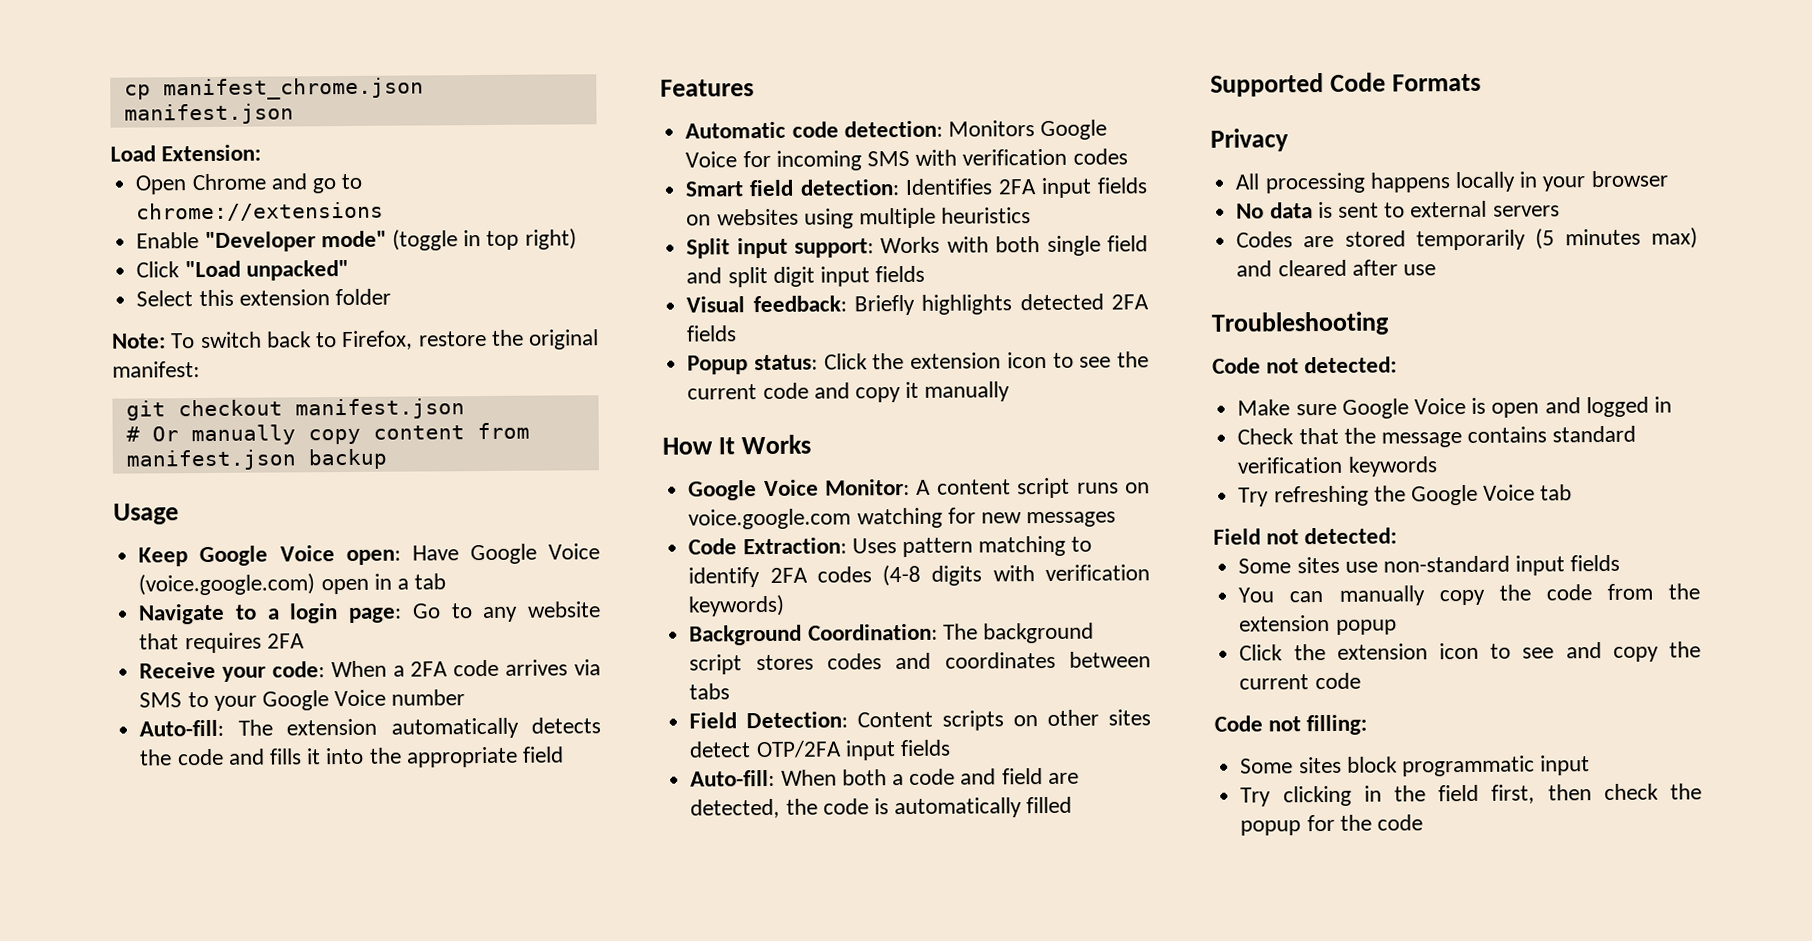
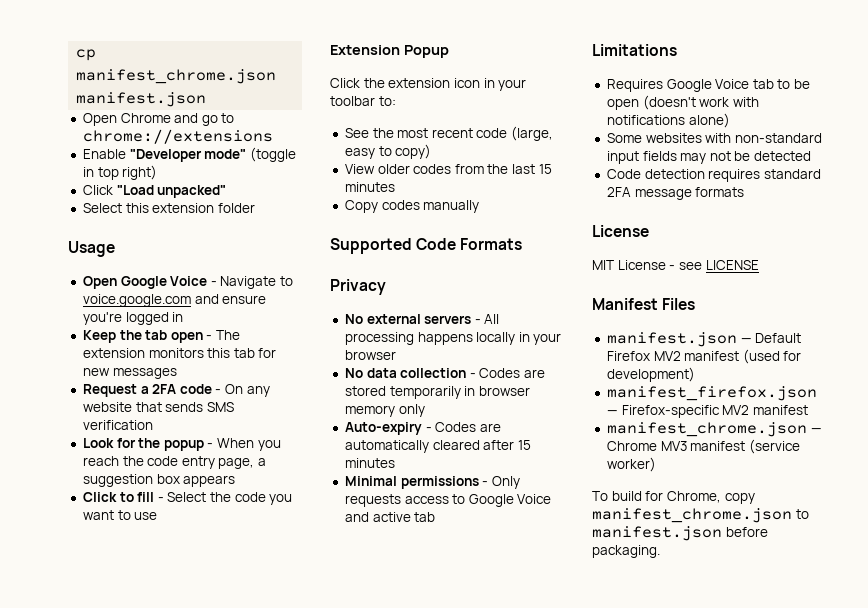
[110,144,262,162] // Load Extension: -> (207, 99) none
[112,329,599,351] [112,361,200,378] [125,398,465,421] [125,422,530,446] [125,448,387,471] // Note: To switch back to Firefox, restore the original manifest: // git checkout manifest.json // # Or manually copy content from manifest.json backup -> (255, 208) none
[138,543,600,567] [138,573,447,596] [138,601,601,625] [139,632,305,654] [139,659,601,682] [139,689,466,711] [139,717,601,739] [139,746,564,768] [660,79,754,97] [685,119,1108,141] [685,148,1128,171] [685,177,1148,199] [686,207,1032,229] [686,235,1148,259] [686,265,926,288] [686,293,1149,316] [686,325,738,342] [687,351,1149,375] [687,381,1011,403] [662,434,811,455] [688,477,1150,501] [688,507,1117,530] [688,535,1093,558] [688,564,1150,588] [688,594,786,617] [689,622,1094,646] [689,651,1151,675] [689,683,731,700] [689,709,1151,731] [689,739,951,761] [690,768,1079,787] [690,796,1073,819] Keep Google Voice open: Have Google Voice (voice.google.com) open in a tab // Navigate to a login page: Go to any website that requires 2FA // Receive your code: When a 2FA code arrives via SMS to your Google Voice number // Auto-fill: The extension automatically detects the code and fills it into the appropriate field // Features // Automatic code detection: Monitors Google Voice for incoming SMS with verification codes // Smart field detection: Identifies 2FA input fields on websites using multiple heuristics // Split input support: Works with both single field and split digit input fields // Visual feedback: Briefly highlights detected 2FA fields // Popup status: Click the extension icon to see the current code and copy it manually // How It Works // Google Voice Monitor: A content script runs on voice.google.com watching for new messages // Code Extraction: Uses pattern matching to identify 2FA codes (4-8 digits with verification keywords) // Background Coordination: The background script stores codes and coordinates between tabs // Field Detection: Content scripts on other sites detect OTP/2FA input fields // Auto-fill: When both a code and field are detected, the code is automatically filled -> [82,276,294,289] [82,294,267,307] [82,312,184,325] [82,330,241,343] [82,348,277,358] [82,368,177,379] [82,384,270,397] [82,402,234,412] [82,420,153,430] [82,438,281,451] [82,456,267,469] [82,474,236,487] [82,492,293,505] [82,510,158,520] [330,45,449,58] [330,78,527,91] [330,96,396,106] [344,126,554,141] [344,144,432,159] [344,164,552,174] [344,182,395,192] [344,200,480,213] Open Google Voice - Navigate to voice.google.com and ensure you're logged in // Keep the tab open - The extension monitors this tab for new messages // Request a 2FA code - On any website that sends SMS verification // Look for the popup - When you reach the code entry page, a suggestion box appears // Click to fill - Select the code you want to use // Extension Popup // Click the extension icon in your toolbar to: // See the most recent code (large, easy to copy) // View older codes from the last 15 minutes // Copy codes manually
(1289, 140) none -> [344,314,481,324] No external servers -
[1317,200,1560,219] [1236,227,1698,251] [1236,259,1436,277] [1211,311,1390,336] [1212,356,1398,374] [1237,396,1672,419] [1237,425,1637,448] [1237,456,1438,477] [1238,484,1573,507] [1213,527,1398,545] [1238,556,1378,574] is sent to external servers // Codes are stored temporarily (5 minutes max) and cleared after use // Troubleshooting // Code not detected: // Make sure Google Voice is open and logged in // Check that the message contains standard verification keywords // Try refreshing the Google Voice tab // Field not detected: // Some sites use -> [400,368,546,378] [344,386,530,399] [344,404,425,417] [344,422,501,435] [344,440,531,453] [344,458,395,468] [344,476,520,489] [344,494,552,507] [344,512,436,522] [592,44,677,56] [606,79,811,92] [606,95,759,110] [606,113,730,128] [606,133,732,143] collection - Codes are stored temporarily in browser memory only // Auto-expiry - Codes are automatically cleared after 15 minutes // Minimal permissions - Only requests access to Google Voice and active tab // Limitations // Requires Google Voice tab to be open (doesn't work with notifications alone) // Some websites with
[1238,583,1700,606] [1239,614,1397,635] [1239,641,1701,662] [1239,672,1361,690] [1214,714,1368,736] [1240,755,1591,777] [1240,783,1702,807] [1240,814,1423,836] // You can manually copy the code from the extension popup // Click the extension icon to see and copy the current code // Code not filling: // Some sites block programmatic input // Try clicking in the field first, then check the popup for the code -> [680,151,812,164] [606,169,821,182] [606,187,745,200] [592,225,649,237] [592,260,759,270] [592,298,696,310] [606,332,802,347] [606,349,802,364] [606,367,695,382] [606,386,817,401] [606,405,808,418] [606,422,822,437] [606,439,800,454] [606,457,656,472] [592,491,755,504] [592,508,809,523] [592,526,768,541] [592,545,660,558] may not be detected // Code detection requires standard 2FA message formats // License // MIT License - see LICENSE // Manifest Files // manifest.json — Default Firefox MV2 manifest (used for development) // manifest_firefox.json — Firefox-specific MV2 manifest // manifest_chrome.json — Chrome MV3 manifest (service worker) // To build for Chrome, copy manifest_chrome.json to manifest.json before packaging.

